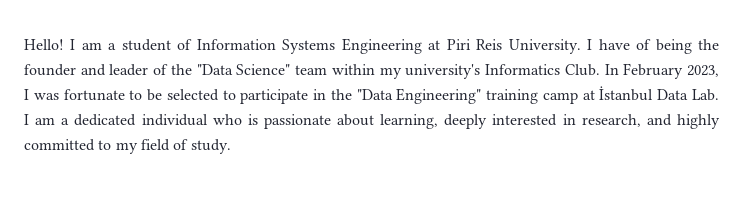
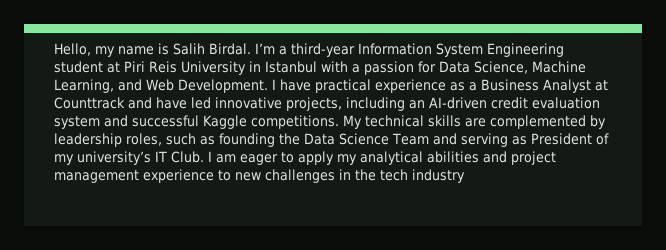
[24,38,720,54] [24,63,720,79] [24,86,719,104] [24,114,720,129] [24,139,231,154] Hello! I am a student of Information Systems Engineering at Piri Reis University. I have of being the founder and leader of the "Data Science" team within my university's Informatics Club. In February 2023, I was fortunate to be selected to participate in the "Data Engineering" training camp at İstanbul Data Lab. I am a dedicated individual who is passionate about learning, deeply interested in research, and highly committed to my field of study. -> [54,43,564,57] [54,61,586,75] [54,79,608,93] [54,97,600,111] [54,115,606,129] [54,133,609,147] [54,151,556,165] [54,169,465,183] Hello, my name is Salih Birdal. I’m a third-year Information System Engineering student at Piri Reis University in Istanbul with a passion for Data Science, Machine Learning, and Web Development. I have practical experience as a Business Analyst at Counttrack and have led innovative projects, including an AI-driven credit evaluation system and successful Kaggle competitions. My technical skills are complemented by leadership roles, such as founding the Data Science Team and serving as President of my university’s IT Club. I am eager to apply my analytical abilities and project management experience to new challenges in the tech industry

